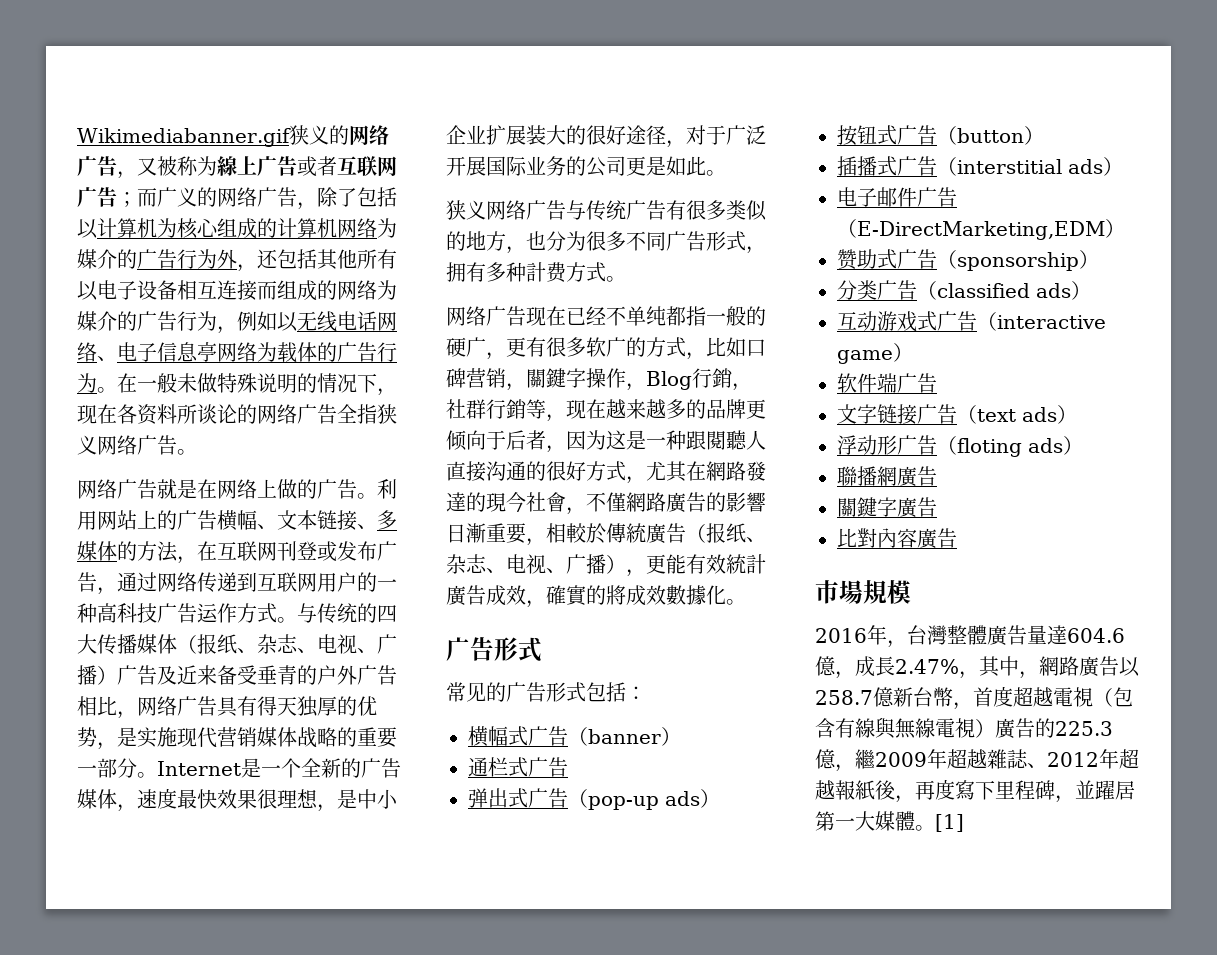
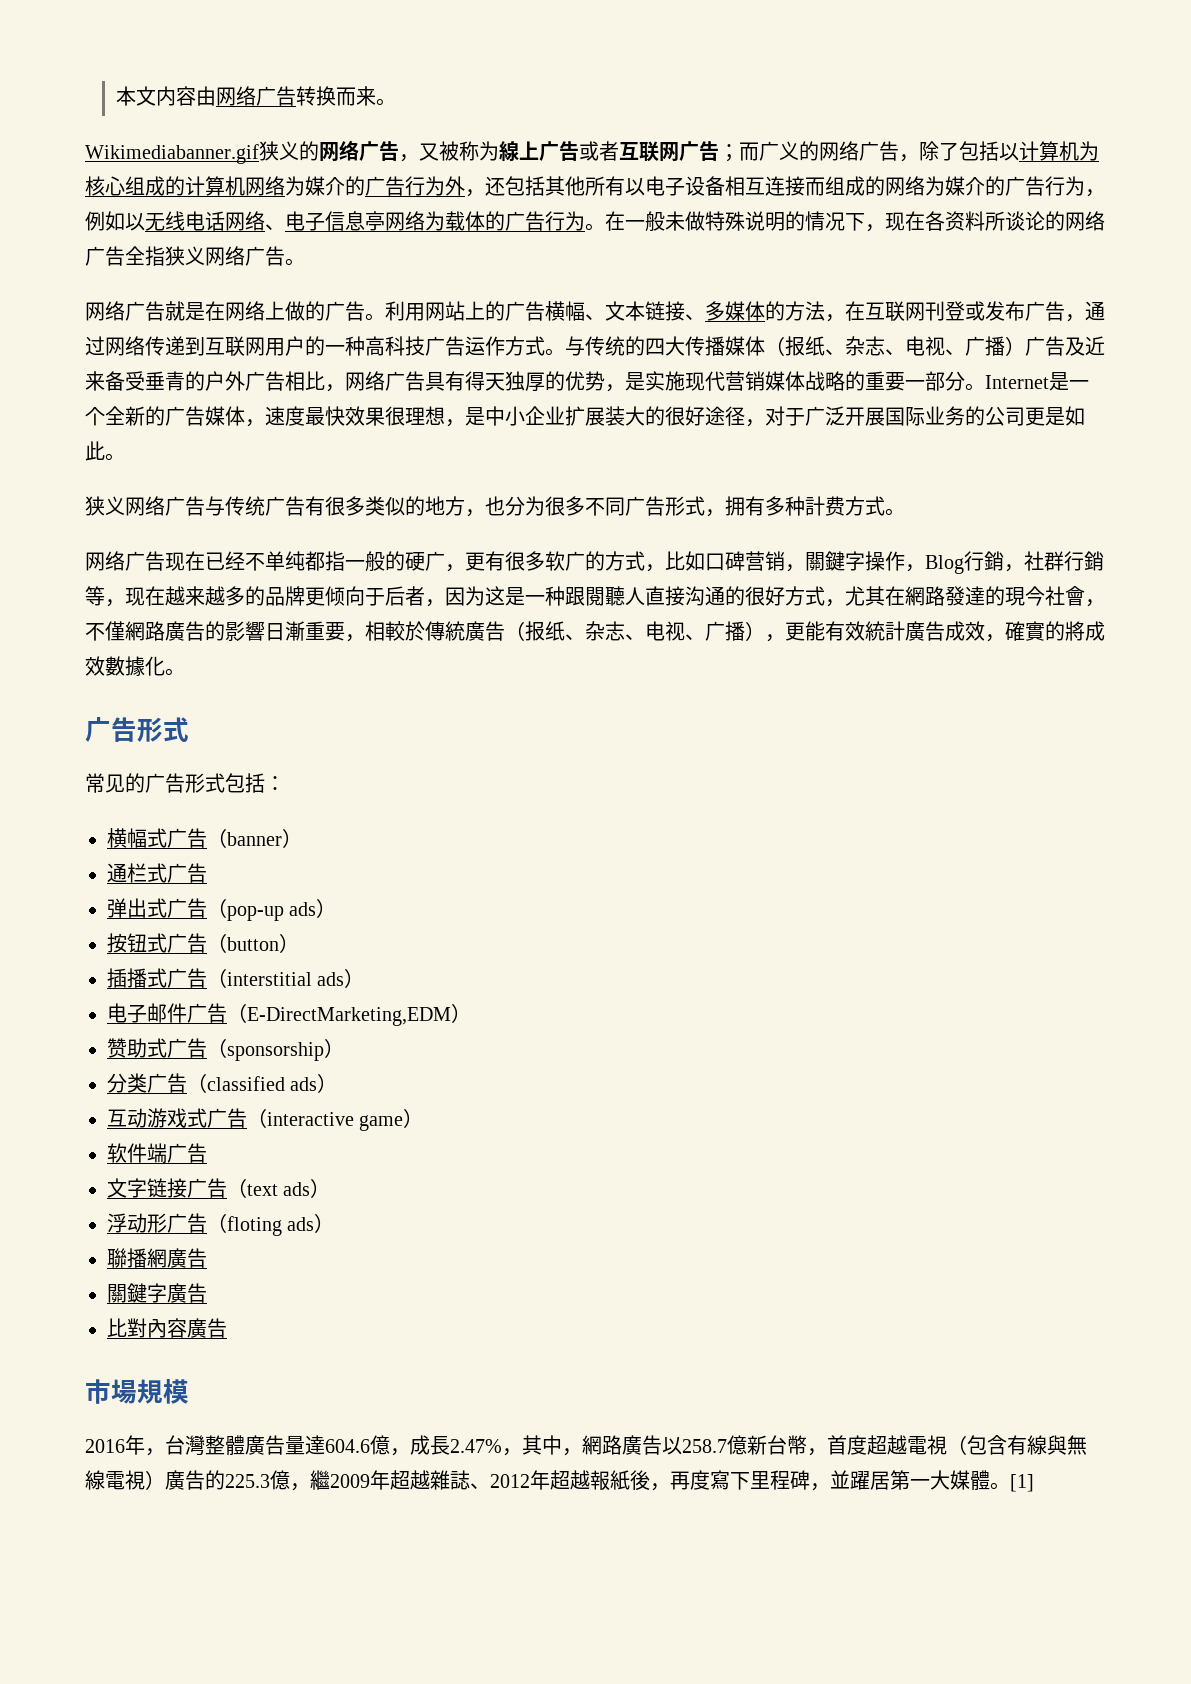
(77, 137) none -> [116,86,397,106] 本文内容由网络广告转换而来。 //

